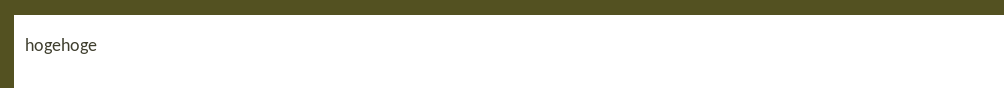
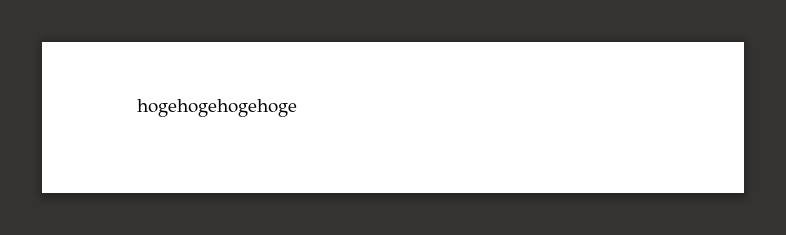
[25,38,97,54] hogehoge -> [137,99,297,117] hogehogehogehoge

